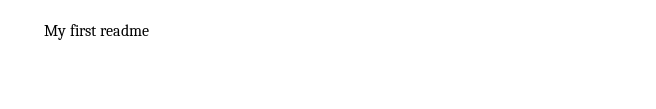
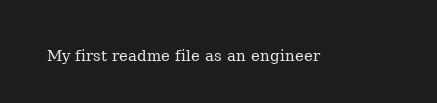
(150, 30) none -> [175,49,321,64] file as an engineer

